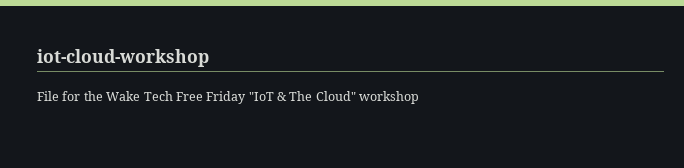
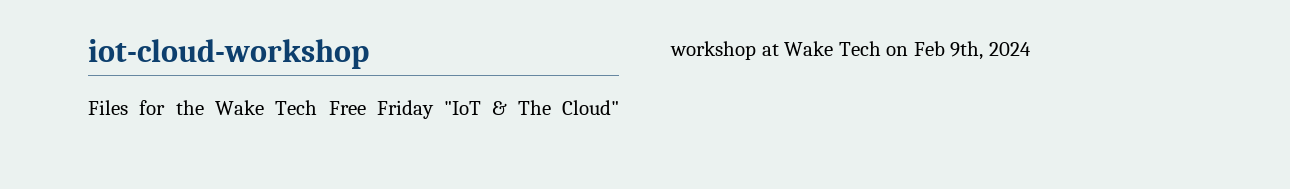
[37,91,59,101] File -> [88,100,128,115] Files
(420, 97) none -> [761,41,1031,60] at Wake Tech on Feb 9th, 2024

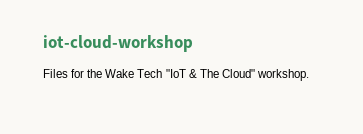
[328,100,434,119] Free Friday -> (163, 73) none
[670,41,1031,60] workshop at Wake Tech on Feb 9th, 2024 -> [256,69,309,81] workshop.

